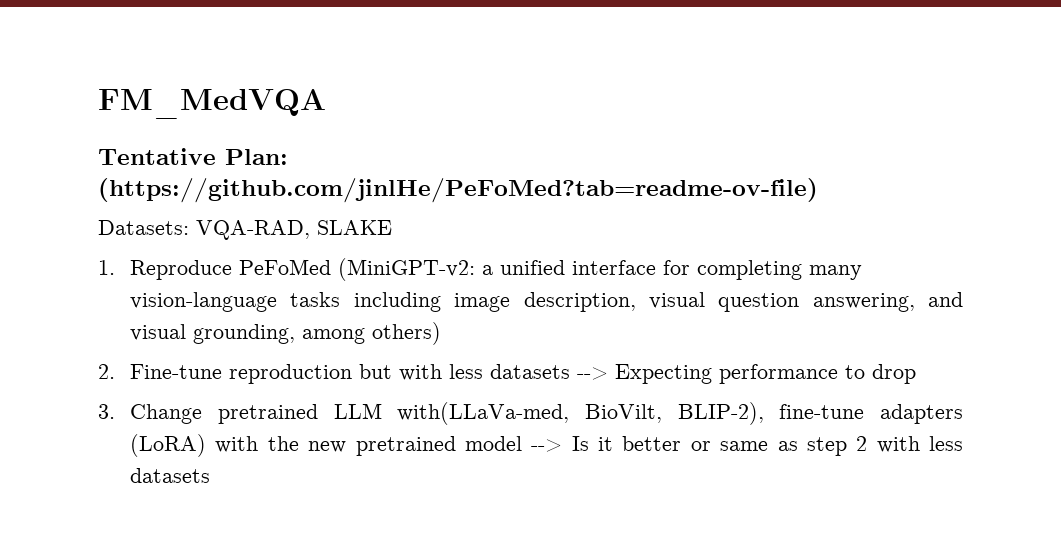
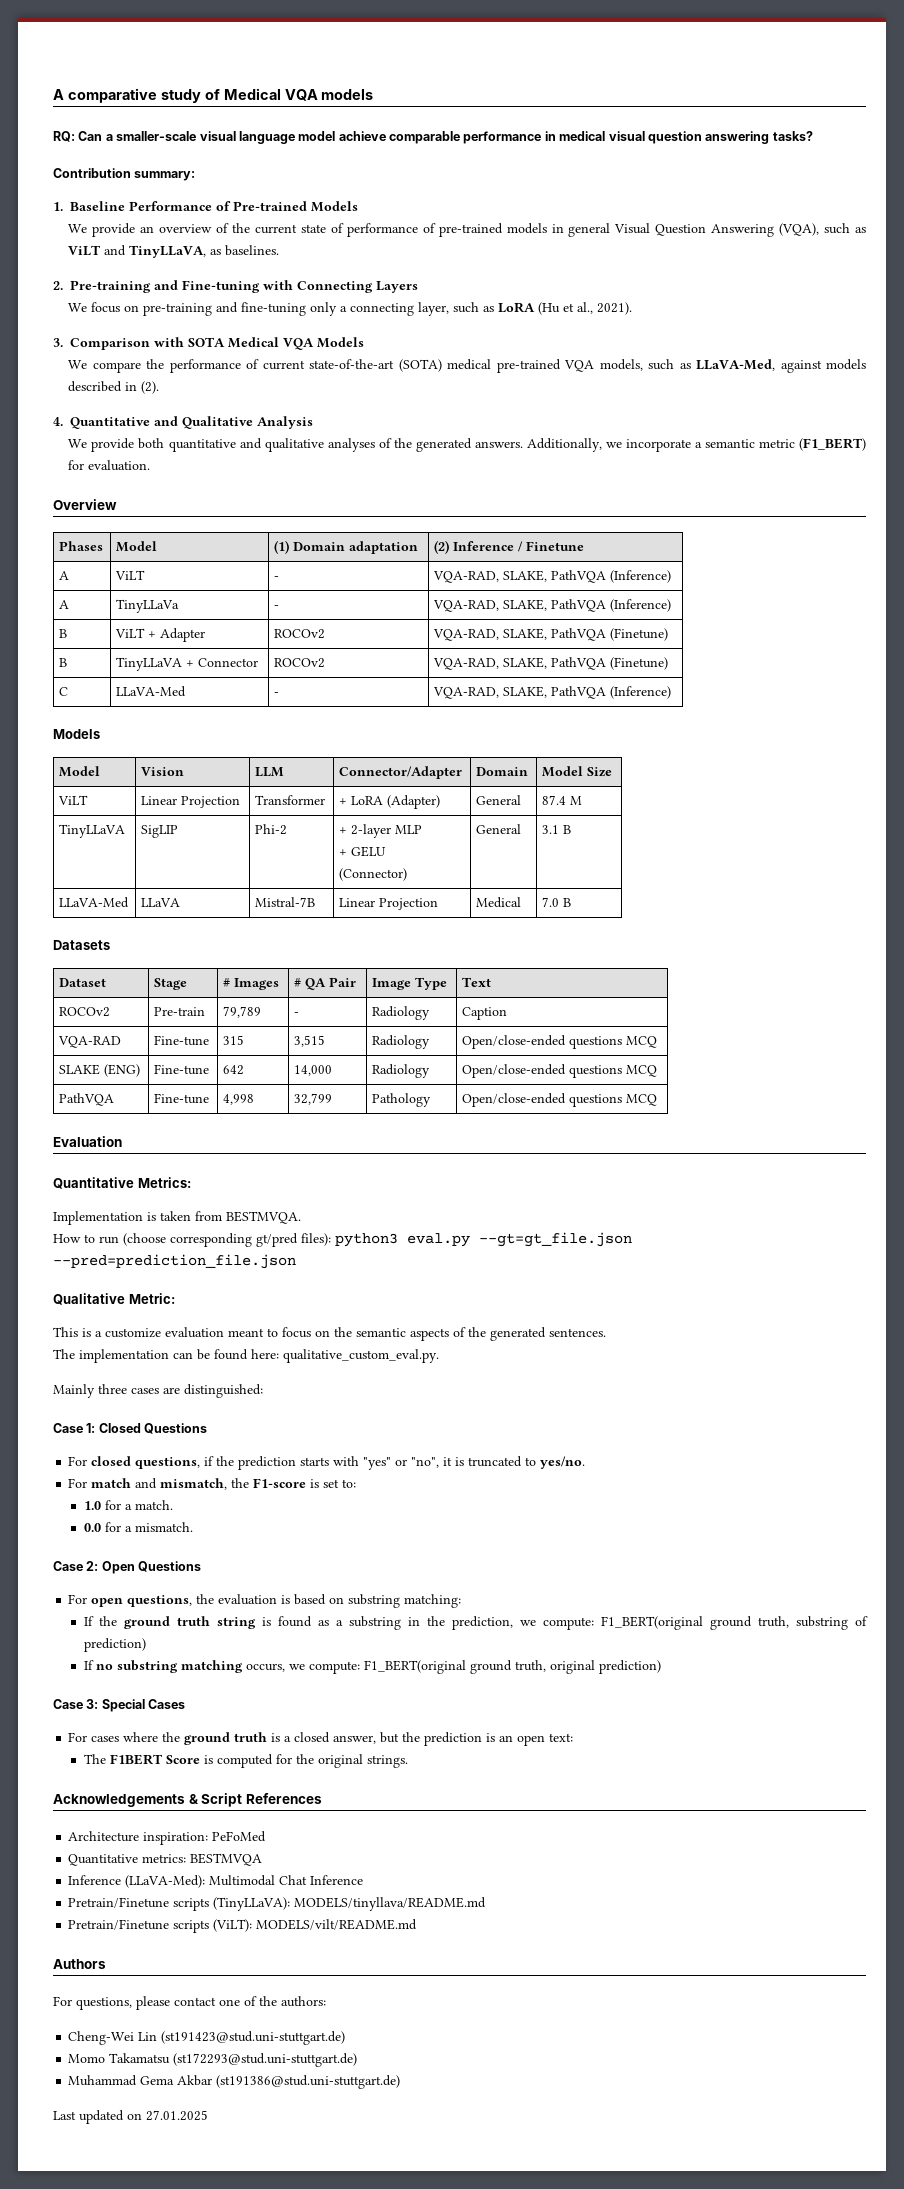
[98,89,326,119] [98,148,288,165] [98,178,818,203] [98,220,392,240] [98,258,863,281] [130,292,963,312] [130,322,442,345] [98,364,917,384] [98,402,963,425] [130,434,964,457] [130,468,211,483] FM_MedVQA // Tentative Plan: (https://github.com/jinlHe/PeFoMed?tab=readme-ov-file) // Datasets: VQA-RAD, SLAKE // 1. Reproduce PeFoMed (MiniGPT-v2: a unified interface for completing many vision-language tasks including image description, visual question answering, and visual grounding, among others) // 2. Fine-tune reproduction but with less datasets --> Expecting performance to drop // 3. Change pretrained LLM with(LLaVa-med, BioVilt, BLIP-2), fine-tune adapters (LoRA) with the new pretrained model --> Is it better or same as step 2 with less datasets -> [53,88,374,103] [53,131,813,144] [53,168,196,181] [53,201,358,212] [68,223,866,237] [68,245,280,258] [53,280,418,293] [68,302,633,316] [53,337,364,350] [68,359,866,373] [68,381,160,394] [53,416,313,429] [68,438,866,452] [68,460,151,471] [53,499,117,510] [59,541,104,551] [116,541,158,552] [274,540,419,554] [434,540,585,554] [59,571,70,580] [115,570,146,580] [274,576,280,580] [433,570,672,583] [59,600,70,609] [116,599,180,613] [274,605,280,609] [433,599,672,612] [59,629,68,638] [115,628,206,642] [274,629,326,639] [433,628,669,641] [59,658,68,667] [116,657,259,671] [274,658,326,668] [433,657,669,670] [59,687,69,696] [116,686,187,697] [274,692,280,696] [433,686,672,699] [53,729,100,739] [59,766,101,777] [141,767,185,776] [255,767,285,777] [339,766,463,779] [476,767,529,776] [542,766,613,777] [58,795,89,805] [141,796,241,808] [255,795,326,805] [339,795,441,809] [476,795,522,805] [542,795,583,805] [59,824,126,838] [141,825,179,838] [255,824,288,835] [339,824,423,838] [339,846,387,857] [339,868,408,881] [476,824,522,834] [542,825,572,834] [59,897,130,908] [141,898,181,907] [255,897,316,907] [339,898,439,910] [476,897,522,908] [542,897,572,907] [53,940,110,950] [59,978,107,987] [154,978,188,990] [223,978,280,990] [294,977,357,990] [372,977,448,990] [462,977,492,987] [59,1007,111,1017] [154,1007,206,1016] [223,1006,262,1018] [294,1012,300,1016] [372,1006,431,1020] [462,1007,508,1020] [58,1036,122,1048] [154,1035,210,1046] [223,1035,245,1045] [294,1035,326,1047] [372,1035,431,1049] [462,1035,658,1049] [59,1064,141,1077] [154,1064,210,1075] [223,1065,245,1075] [294,1065,333,1076] [372,1064,431,1078] [462,1064,658,1078] [59,1093,115,1106] [154,1093,210,1104] [223,1094,255,1105] [294,1093,333,1105] [372,1093,432,1107] [462,1093,658,1107] [53,1136,122,1147] [53,1177,191,1189] [53,1211,301,1225] [53,1232,632,1247] [53,1254,296,1269] [53,1293,175,1305] [53,1327,606,1341] [53,1349,439,1363] [53,1384,263,1398] [53,1423,208,1434] [68,1456,586,1470] [68,1478,357,1490] [83,1500,173,1510] [83,1522,193,1532] [53,1561,202,1574] [68,1594,462,1608] [83,1616,869,1630] [83,1638,146,1652] [83,1660,661,1674] [53,1699,186,1712] [68,1732,574,1746] [83,1754,408,1768] [53,1793,322,1807] [68,1831,267,1845] [68,1853,263,1866] [68,1875,364,1888] [68,1897,487,1911] [68,1919,418,1933] [53,1959,106,1969] [53,1996,326,2010] [68,2031,346,2045] [68,2053,358,2067] [68,2075,401,2089] [53,2110,208,2124] A comparative study of Medical VQA models // RQ: Can a smaller-scale visual language model achieve comparable performance in medical visual question answering tasks? // Contribution summary: // 1. Baseline Performance of Pre-trained Models // We provide an overview of the current state of performance of pre-trained models in general Visual Question Answering (VQA), such as ViLT and TinyLLaVA, as baselines. // 2. Pre-training and Fine-tuning with Connecting Layers // We focus on pre-training and fine-tuning only a connecting layer, such as LoRA (Hu et al., 2021). // 3. Comparison with SOTA Medical VQA Models // We compare the performance of current state-of-the-art (SOTA) medical pre-trained VQA models, such as LLaVA-Med, against models described in (2). // 4. Quantitative and Qualitative Analysis // We provide both quantitative and qualitative analyses of the generated answers. Additionally, we incorporate a semantic metric (F1_BERT) for evaluation. // Overview // Phases | Model | (1) Domain adaptation | (2) Inference / Finetune // A | ViLT | - | VQA-RAD, SLAKE, PathVQA (Inference) // A | TinyLLaVa | - | VQA-RAD, SLAKE, PathVQA (Inference) // B | ViLT + Adapter | ROCOv2 | VQA-RAD, SLAKE, PathVQA (Finetune) // B | TinyLLaVA + Connector | ROCOv2 | VQA-RAD, SLAKE, PathVQA (Finetune) // C | LLaVA-Med | - | VQA-RAD, SLAKE, PathVQA (Inference) // Models // Model | Vision | LLM | Connector/Adapter | Domain | Model Size // ViLT | Linear Projection | Transformer | + LoRA (Adapter) | General | 87.4 M // TinyLLaVA | SigLIP | Phi-2 | + 2-layer MLP // + GELU // (Connector) | General | 3.1 B // LLaVA-Med | LLaVA | Mistral-7B | Linear Projection | Medical | 7.0 B // Datasets // Dataset | Stage | # Images | # QA Pair | Image Type | Text // ROCOv2 | Pre-train | 79,789 | - | Radiology | Caption // VQA-RAD | Fine-tune | 315 | 3,515 | Radiology | Open/close-ended questions MCQ // SLAKE (ENG) | Fine-tune | 642 | 14,000 | Radiology | Open/close-ended questions MCQ // PathVQA | Fine-tune | 4,998 | 32,799 | Pathology | Open/close-ended questions MCQ // Evaluation // Quantitative Metrics: // Implementation is taken from BESTMVQA. // How to run (choose corresponding gt/pred files): python3 eval.py --gt=gt_file.json --pred=prediction_file.json // Qualitative Metric: // This is a customize evaluation meant to focus on the semantic aspects of the generated sentences. // The implementation can be found here: qualitative_custom_eval.py. // Mainly three cases are distinguished: // Case 1: Closed Questions // For closed questions, if the prediction starts with "yes" or "no", it is truncated to yes/no. // For match and mismatch, the F1-score is set to: // 1.0 for a match. // 0.0 for a mismatch. // Case 2: Open Questions // For open questions, the evaluation is based on substring matching: // If the ground truth string is found as a substring in the prediction, we compute: F1_BERT(original ground truth, substring of prediction) // If no substring matching occurs, we compute: F1_BERT(original ground truth, original prediction) // Case 3: Special Cases // For cases where the ground truth is a closed answer, but the prediction is an open text: // The F1BERT Score is computed for the original strings. // Acknowledgements & Script References // Architecture inspiration: PeFoMed // Quantitative metrics: BESTMVQA // Inference (LLaVA-Med): Multimodal Chat Inference // Pretrain/Finetune scripts (TinyLLaVA): MODELS/tinyllava/README.md // Pretrain/Finetune scripts (ViLT): MODELS/vilt/README.md // Authors // For questions, please contact one of the authors: // Cheng-Wei Lin (st191423@stud.uni-stuttgart.de) // Momo Takamatsu (st172293@stud.uni-stuttgart.de) // Muhammad Gema Akbar (st191386@stud.uni-stuttgart.de) // Last updated on 27.01.2025

